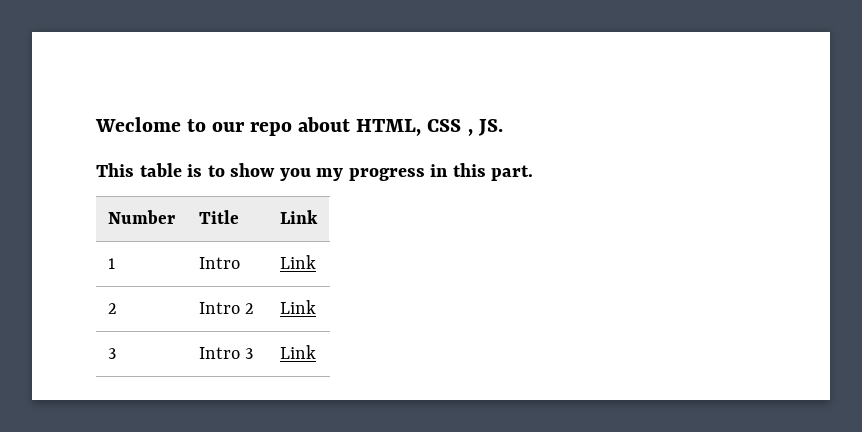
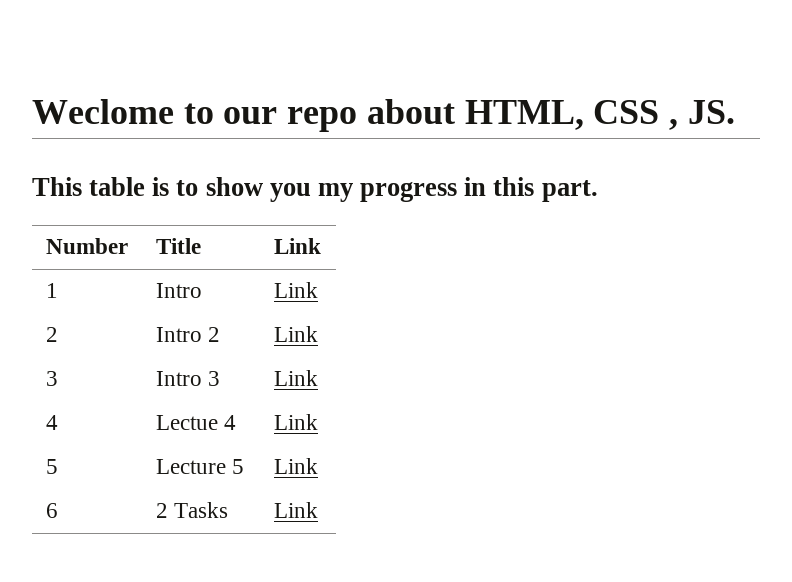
(316, 352) none -> [45,415,58,430] [155,415,236,430] [273,414,318,430] [45,459,58,474] [155,459,244,474] [273,458,318,474] [45,503,58,518] [155,502,228,518] [273,502,318,518] // 4 | Lectue 4 | Link // 5 | Lecture 5 | Link // 6 | 2 Tasks | Link

